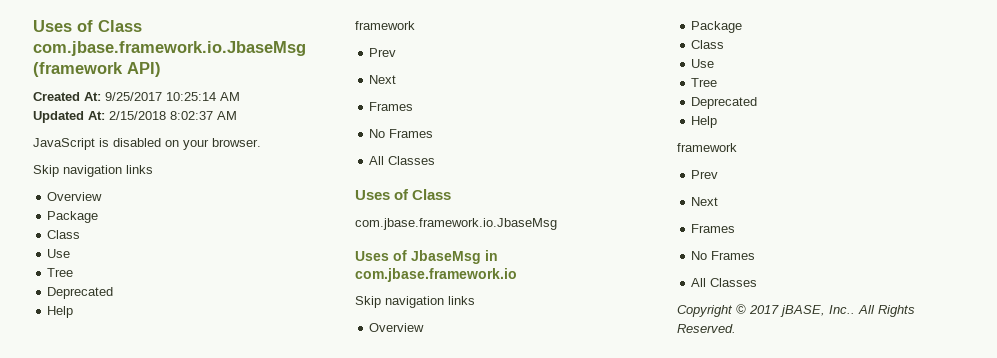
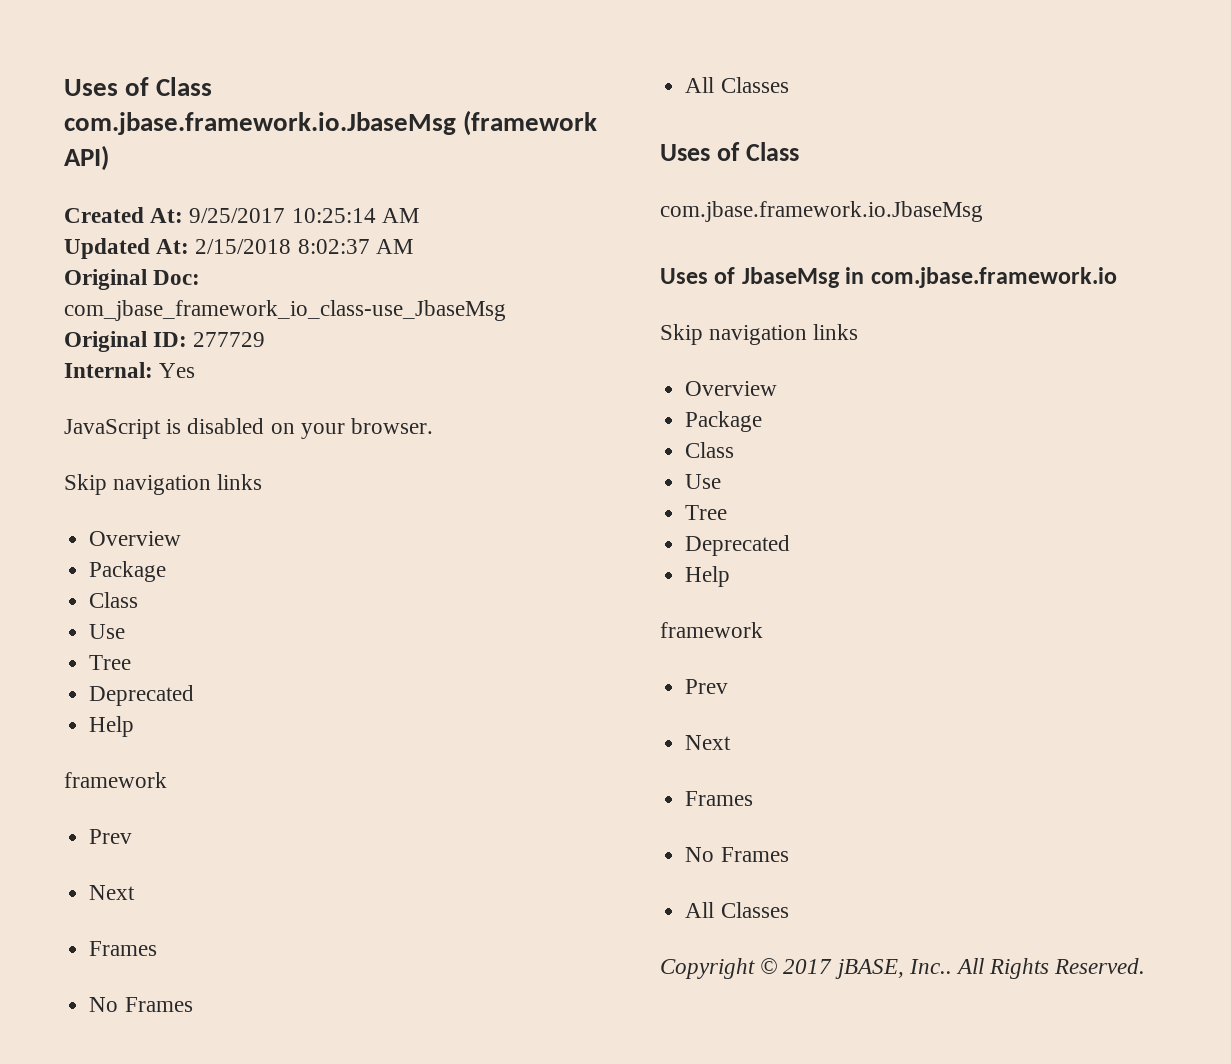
(237, 115) none -> [64,269,201,290] [64,300,506,321] [64,331,266,352] [64,362,196,378] // Original Doc: com_jbase_framework_io_class-use_JbaseMsg // Original ID: 277729 // Internal: Yes

